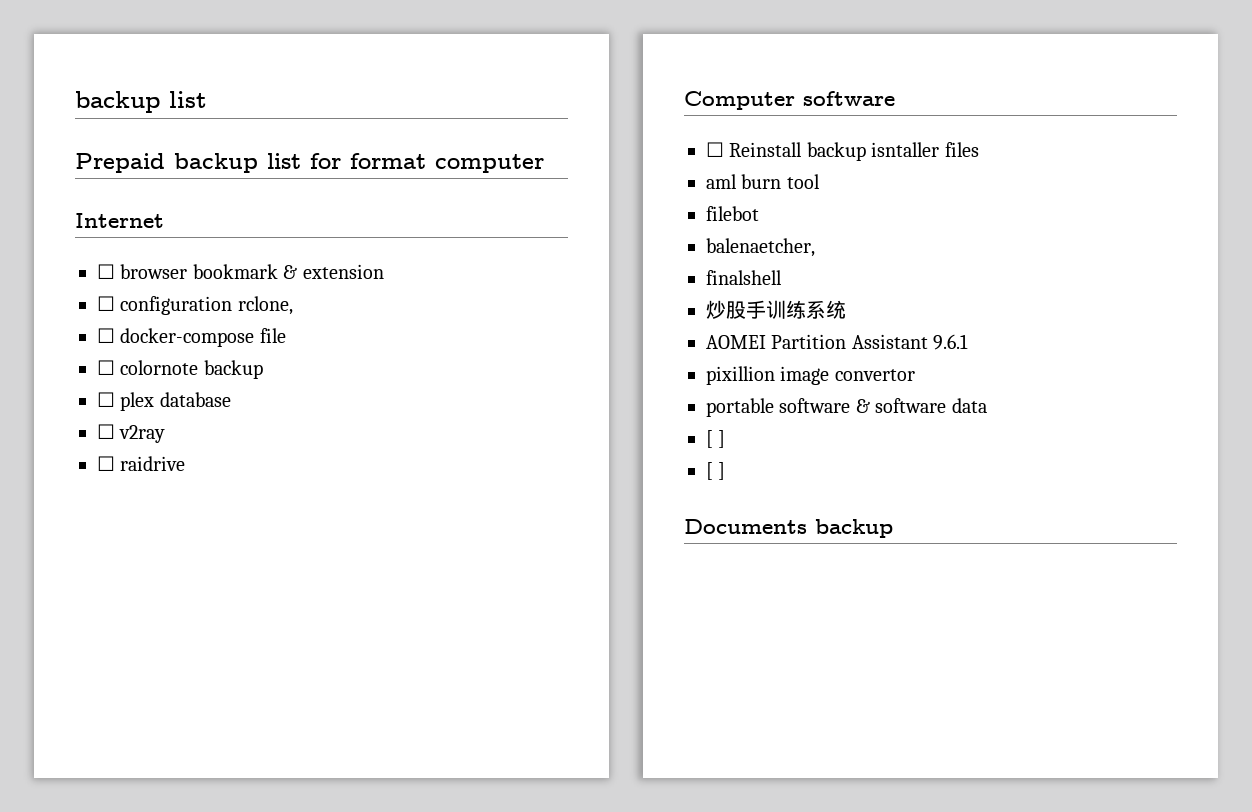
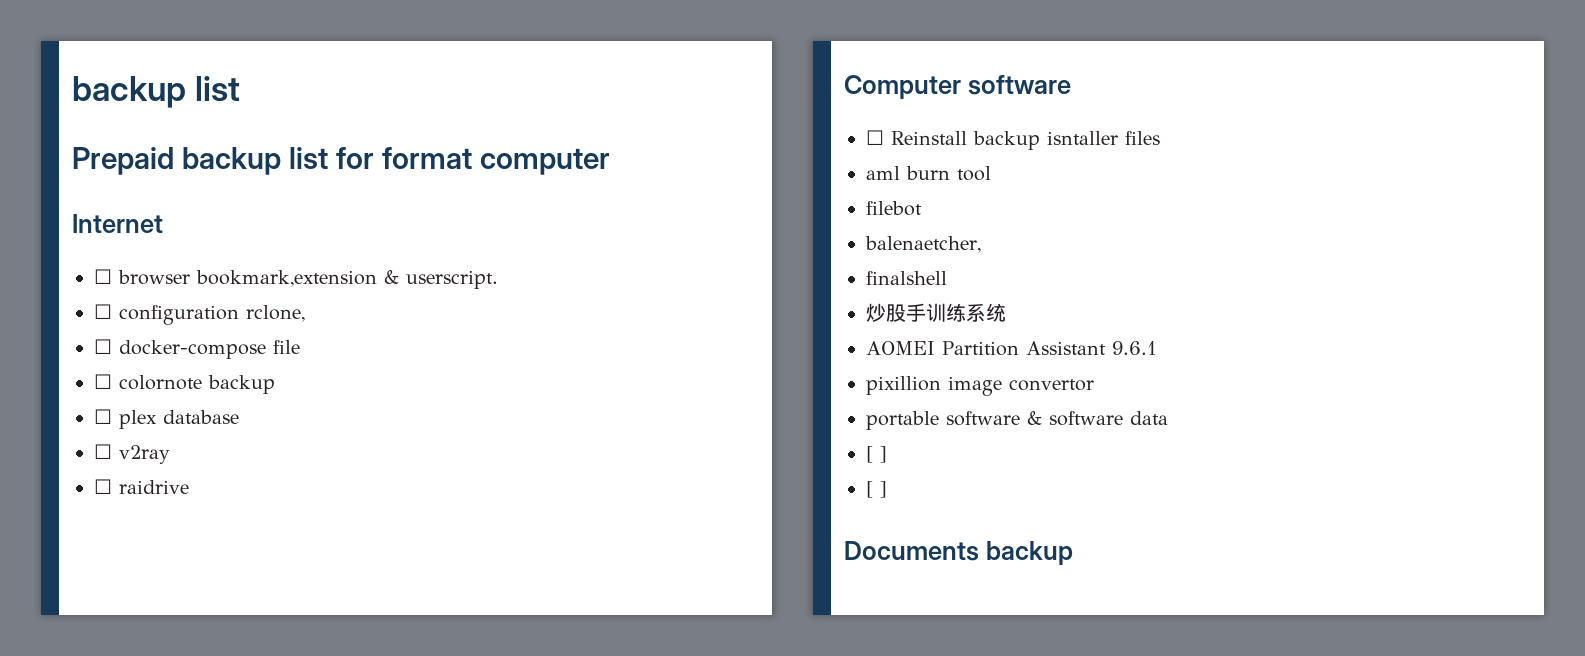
[192,264,384,279] bookmark & extension -> [196,270,498,289] bookmark,extension & userscript.

